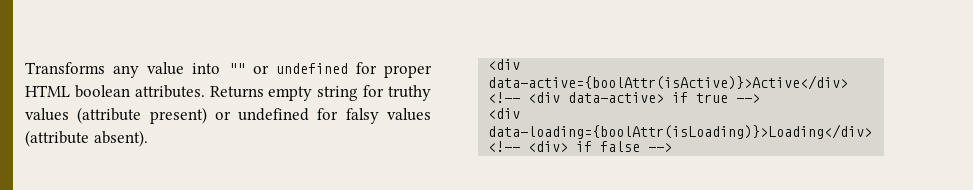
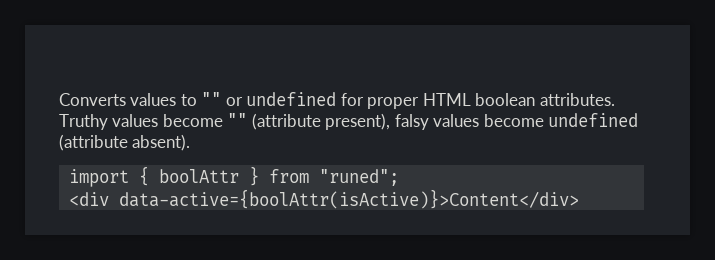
[25,62,221,78] Transforms any value into -> [59,93,197,106] Converts values to
[209,85,431,101] [25,107,431,124] [25,130,148,147] [488,59,521,70] [488,75,849,90] [488,92,761,103] [488,108,521,119] [488,124,873,139] [488,141,673,152] Returns empty string for truthy values (attribute present) or undefined for falsy values (attribute absent). // <div data-active={boolAttr(isActive)}>Active</div> <!-- <div data-active> if true --> // <div data-loading={boolAttr(isLoading)}>Loading</div> <!-- <div> if false --> -> [59,113,639,130] [59,134,191,151] [68,166,399,187] [68,189,579,209] Truthy values become "" (attribute present), falsy values become undefined (attribute absent). // import { boolAttr } from "runed"; // <div data-active={boolAttr(isActive)}>Content</div>

